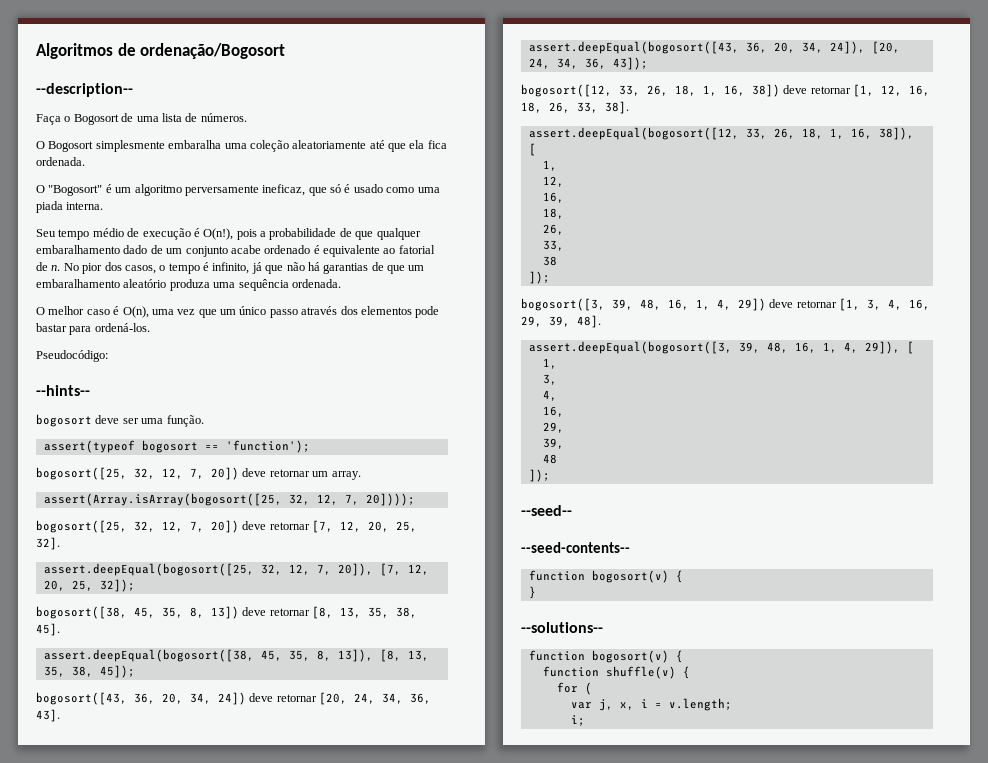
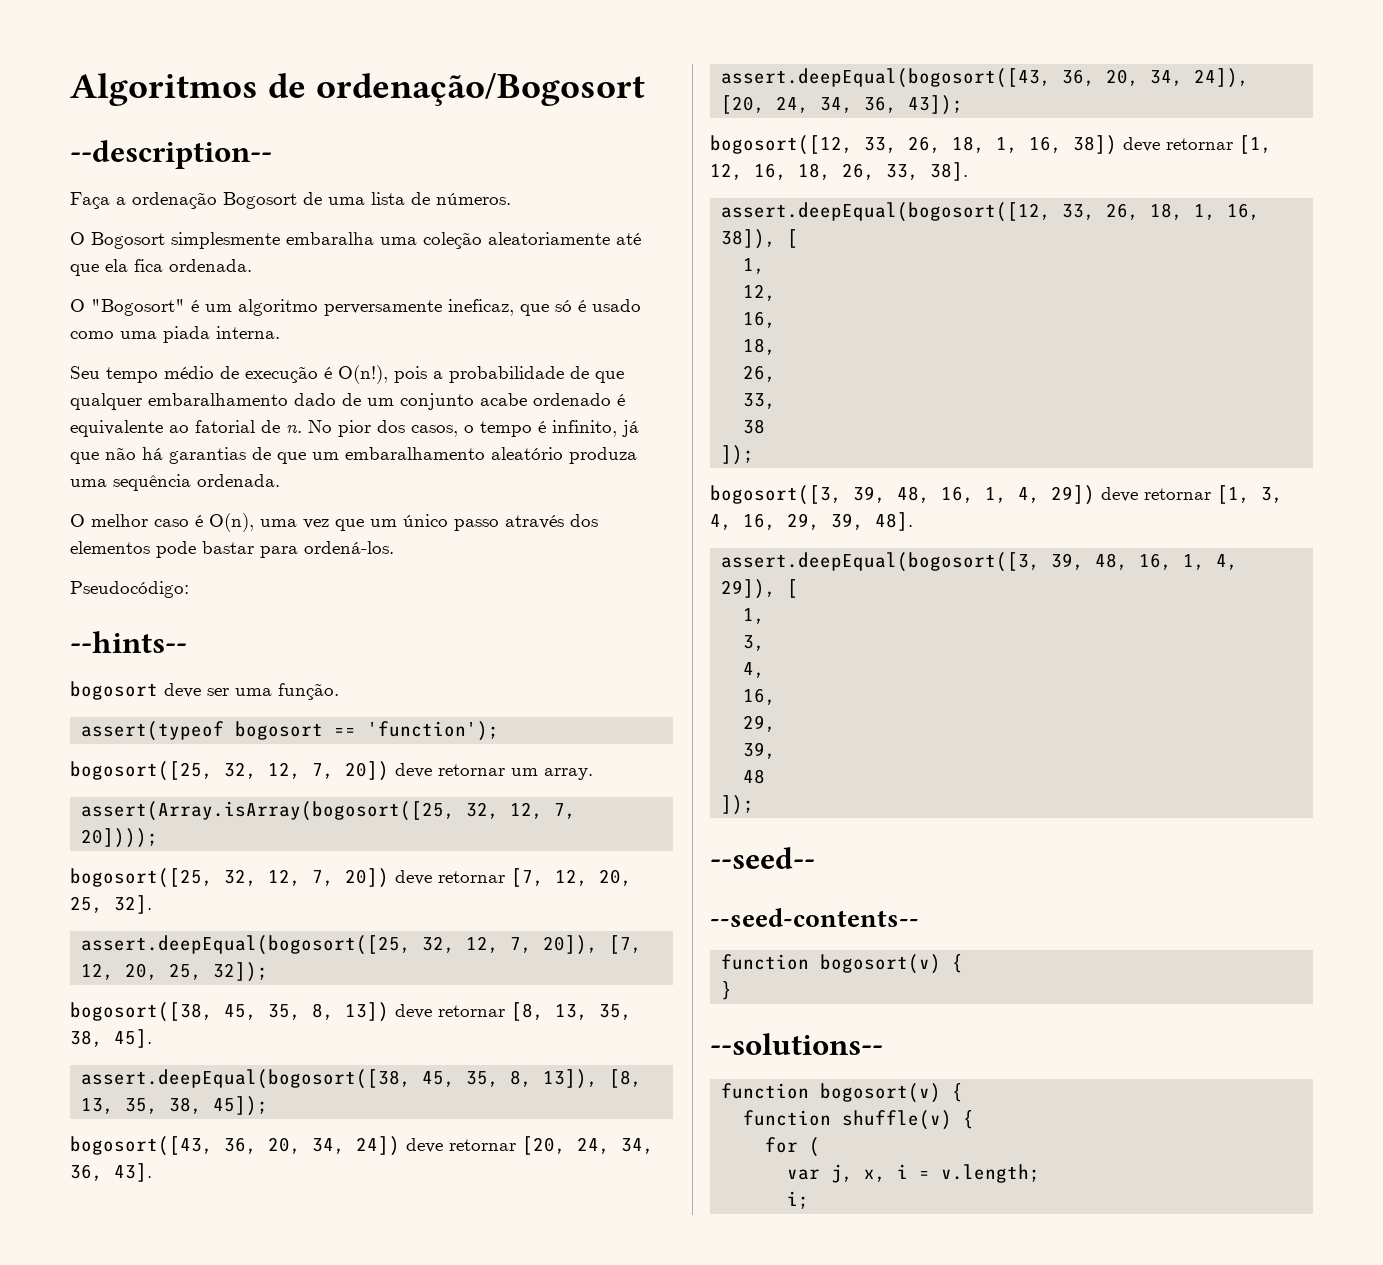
[64,116,71,122] o -> [116,192,217,209] a ordenação

